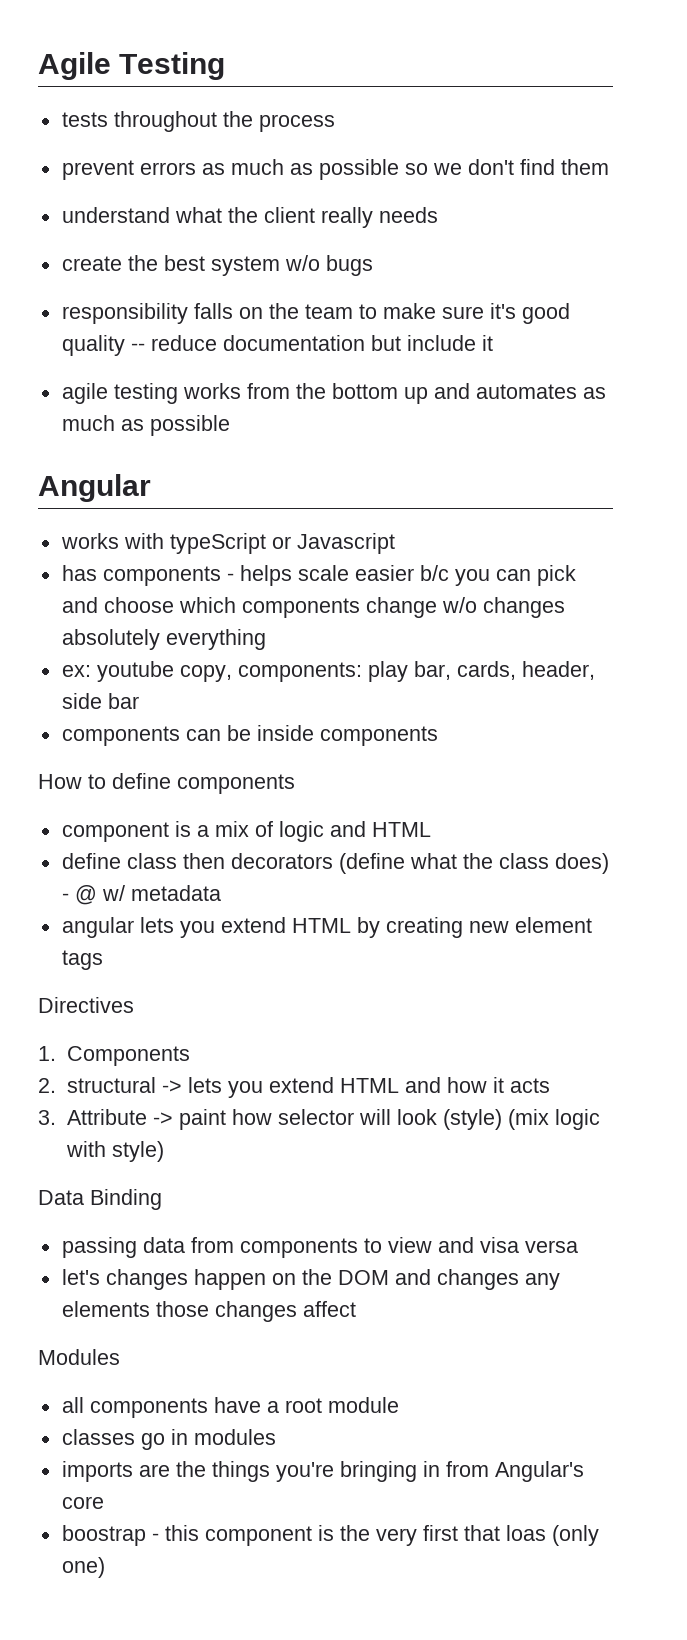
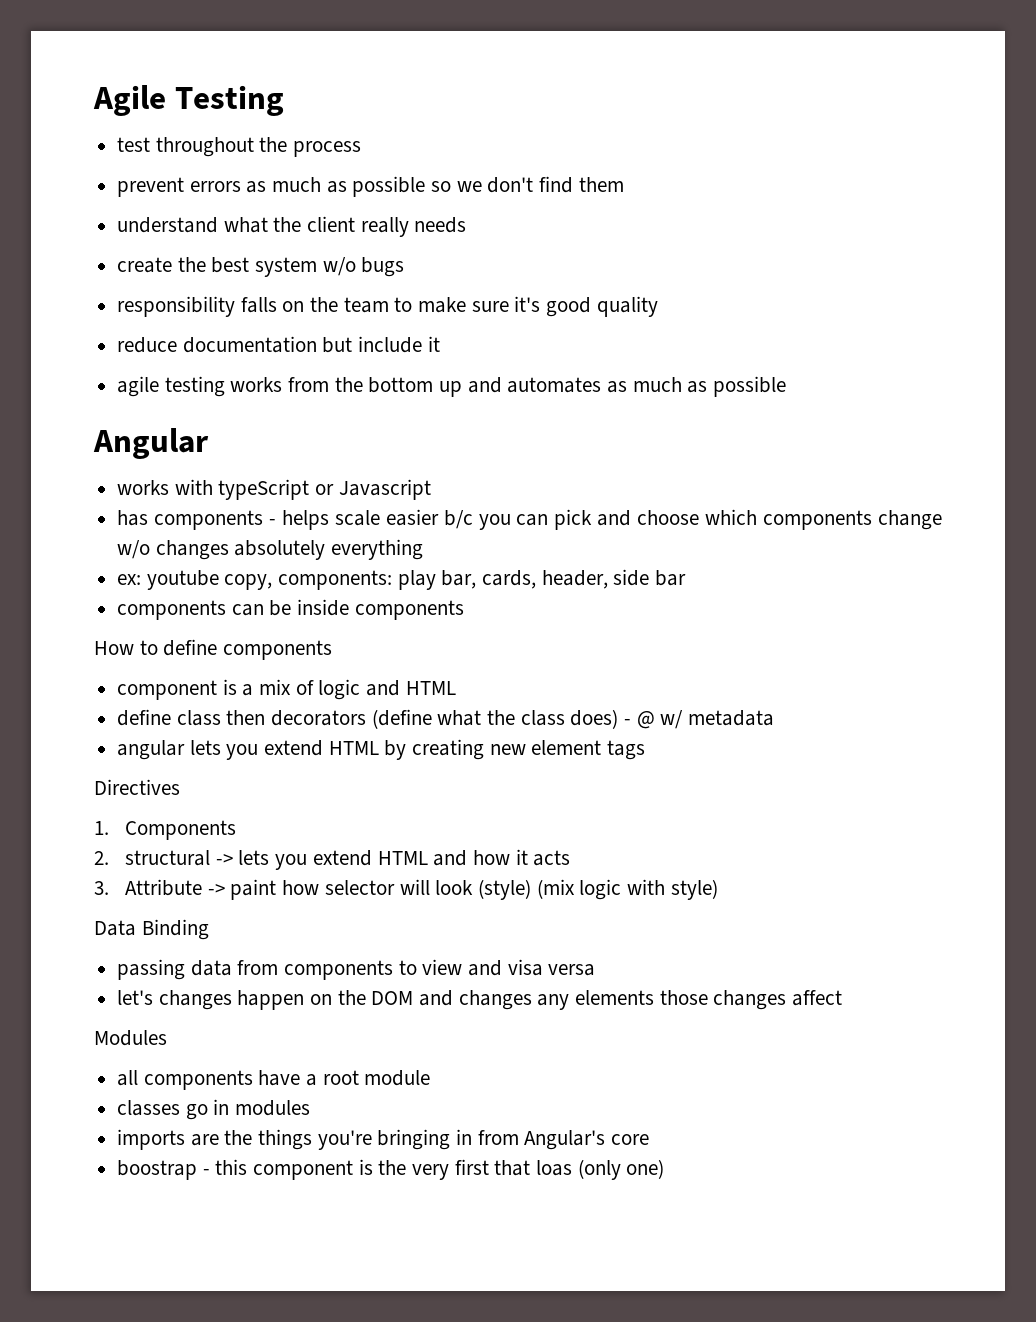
[61,112,108,127] tests -> [117,137,151,152] test
[130,343,145,351] -- -> (658, 306) //

